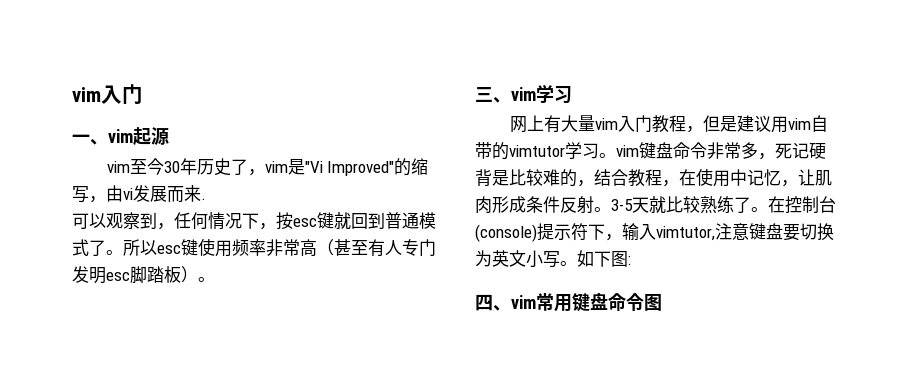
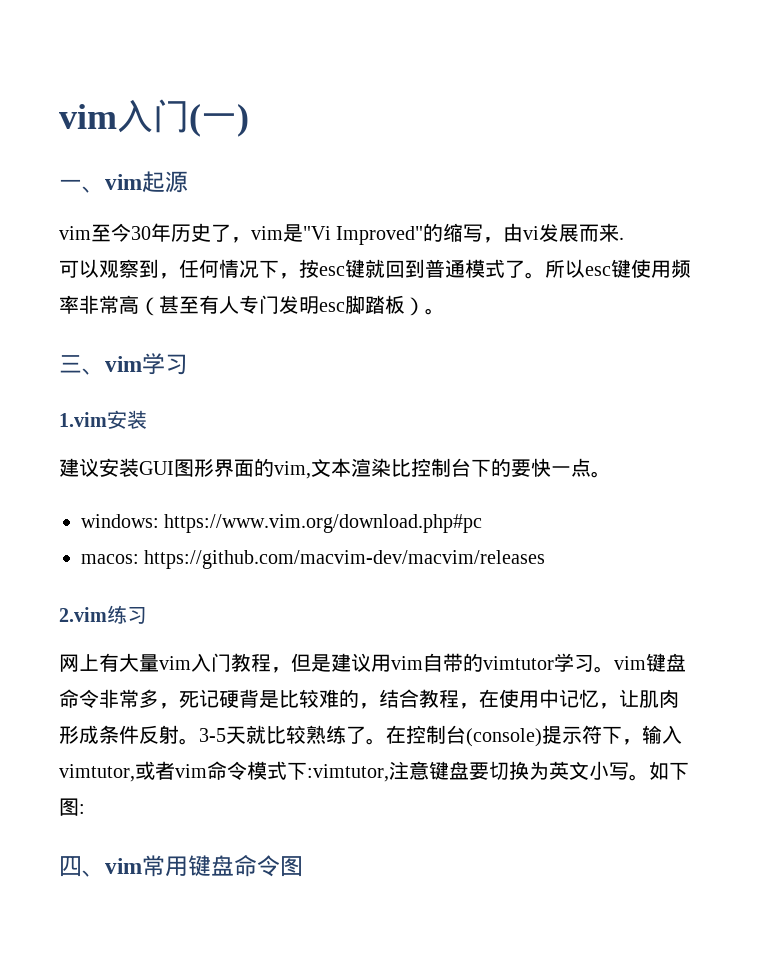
[72,84,143,104] vim入门 -> [59,99,249,137] vim入门(一)
(572, 95) none -> [59,410,147,429] [59,458,611,479] [81,514,483,533] [81,550,546,569] [59,605,147,624] // 1.vim安装 // 建议安装GUI图形界面的vim,文本渲染比控制台下的要快一点。 // windows: https://www.vim.org/download.php#pc // macos: https://github.com/macvim-dev/macvim/releases // 2.vim练习
(715, 233) none -> [135,761,389,782] 或者vim命令模式下:vimtutor,

